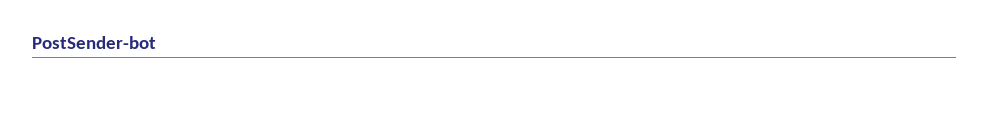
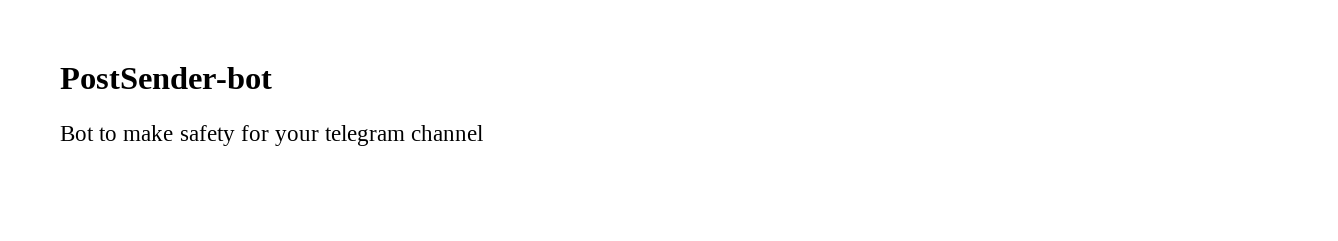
(156, 42) none -> [60,125,484,146] // Bot to make safety for your telegram channel

